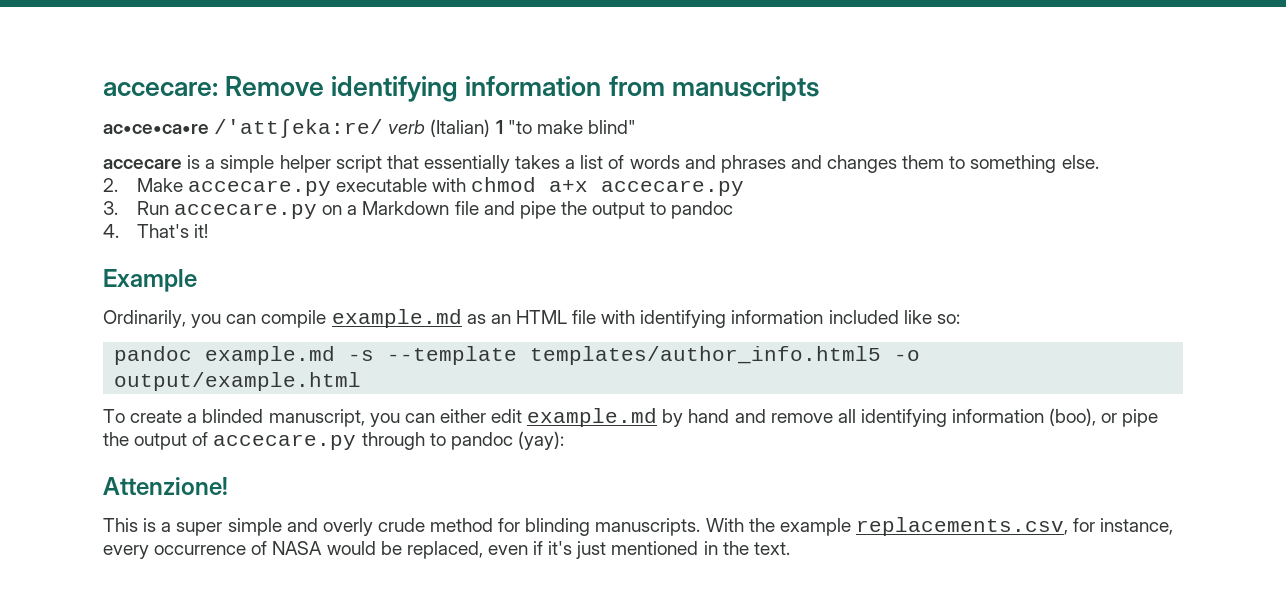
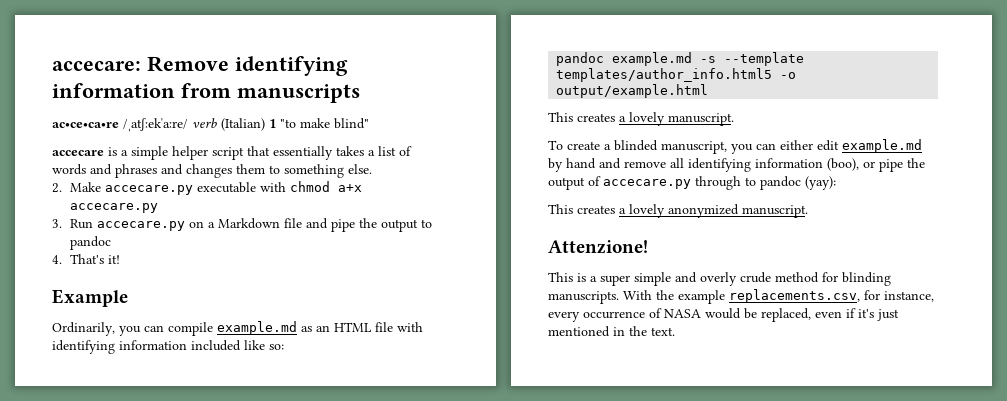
[214,119,384,138] /'attʃeka:re/ -> [123,118,188,132] /ˌatʃːekˈaːre/
(362, 381) none -> [548,112,734,126] // This creates a lovely manuscript.
(564, 440) none -> [548,204,808,218] // This creates a lovely anonymized manuscript.

